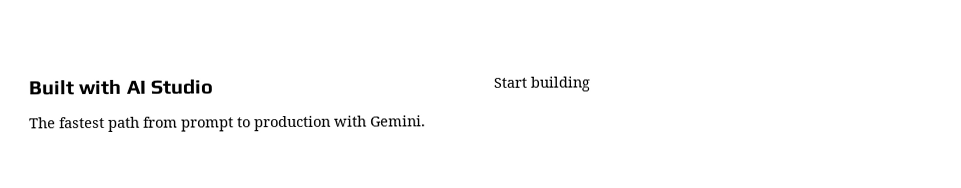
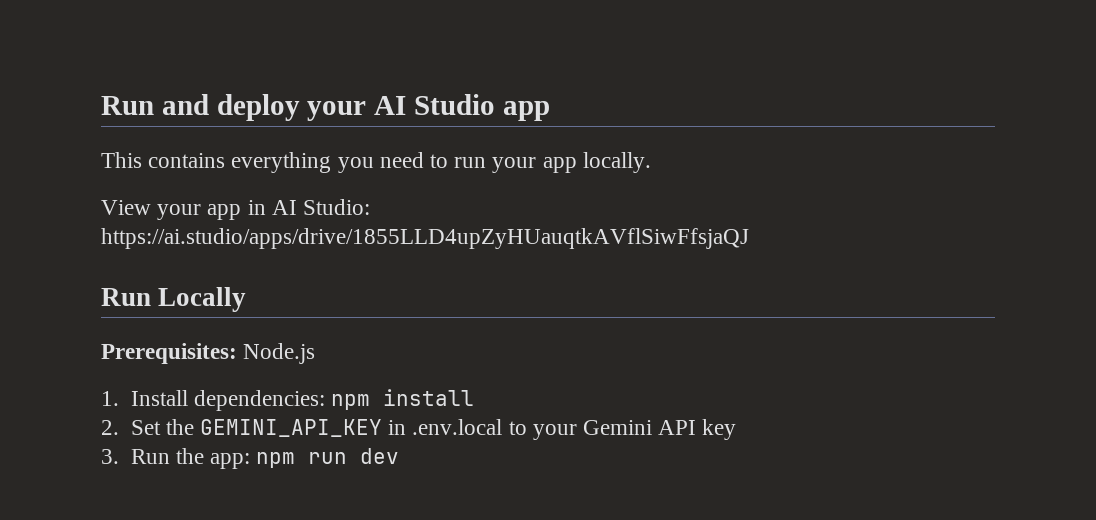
[28,79,214,96] [29,115,426,132] [493,76,590,92] Built with AI Studio // The fastest path from prompt to production with Gemini. // Start building -> [101,94,550,121] [101,152,651,173] [101,199,371,220] [101,228,749,249] [101,287,247,312] [101,343,316,364] [101,389,474,411] [101,419,737,440] [101,448,400,469] Run and deploy your AI Studio app // This contains everything you need to run your app locally. // View your app in AI Studio: https://ai.studio/apps/drive/1855LLD4upZyHUauqtkAVflSiwFfsjaQJ // Run Locally // Prerequisites: Node.js // 1. Install dependencies: npm install // 2. Set the GEMINI_API_KEY in .env.local to your Gemini API key // 3. Run the app: npm run dev

